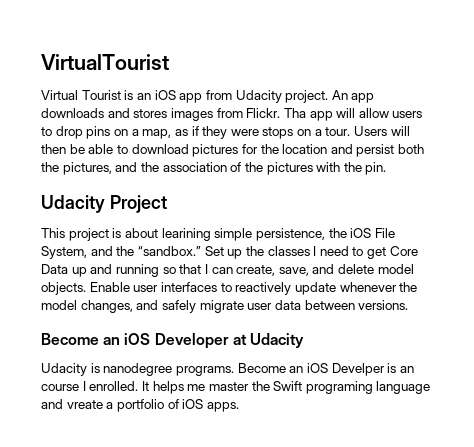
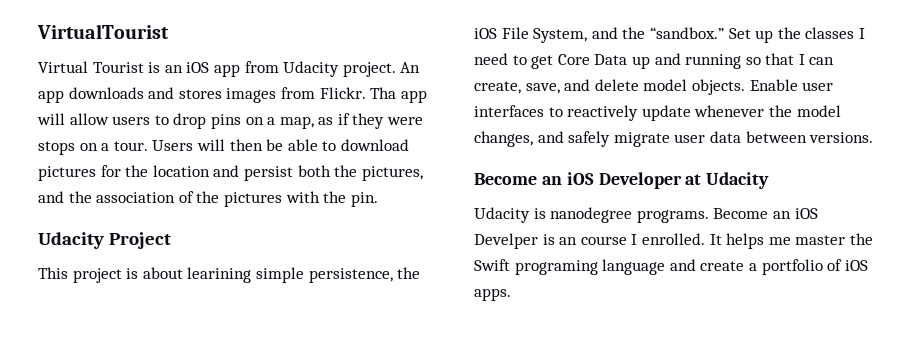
[66,400,103,409] vreate -> [700,261,745,271] create

